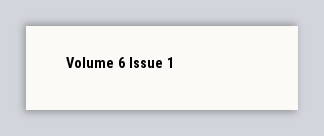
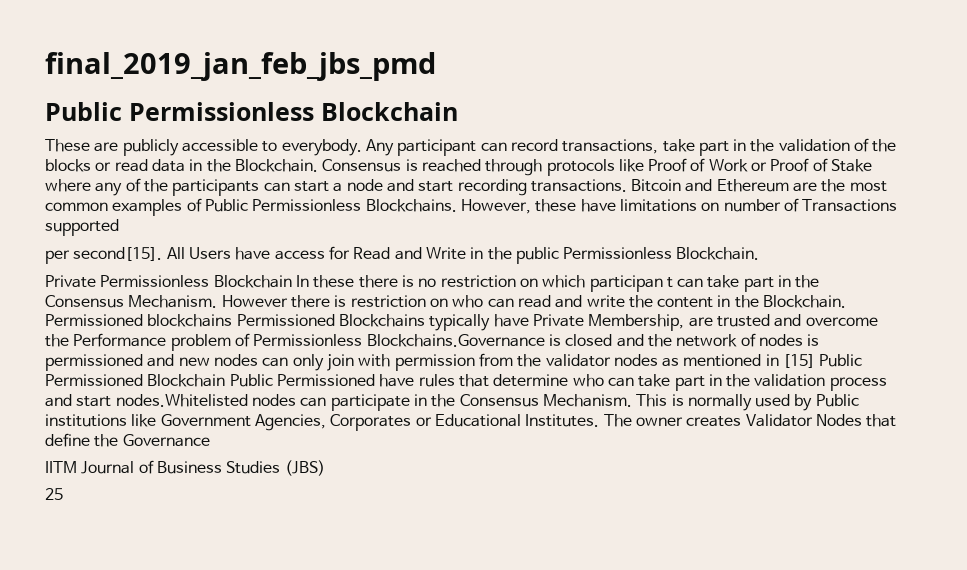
[66,57,174,68] Volume 6 Issue 1 -> [45,52,436,81] [45,102,458,121] [45,138,897,156] [45,158,873,176] [45,178,887,196] [45,198,898,216] [45,219,119,236] [45,246,760,264] [45,275,820,292] [45,295,847,308] [45,314,878,331] [45,333,820,351] [45,353,863,371] [45,374,887,391] [45,394,859,411] [45,414,897,431] [45,433,210,447] [45,460,325,476] [45,488,63,500] final_2019_jan_feb_jbs_pmd // Public Permissionless Blockchain // These are publicly accessible to everybody. Any participant can record transactions, take part in the validation of the blocks or read data in the Blockchain. Consensus is reached through protocols like Proof of Work or Proof of Stake where any of the participants can start a node and start recording transactions. Bitcoin and Ethereum are the most common examples of Public Permissionless Blockchains. However, these have limitations on number of Transactions supported // per second[15]. All Users have access for Read and Write in the public Permissionless Blockchain. // Private Permissionless Blockchain In these there is no restriction on which participan t can take part in the Consensus Mechanism. However there is restriction on who can read and write the content in the Blockchain. Permissioned blockchains Permissioned Blockchains typically have Private Membership, are trusted and overcome the Performance problem of Permissionless Blockchains.Governance is closed and the network of nodes is permissioned and new nodes can only join with permission from the validator nodes as mentioned in [15] Public Permissioned Blockchain Public Permissioned have rules that determine who can take part in the validation process and start nodes.Whitelisted nodes can participate in the Consensus Mechanism. This is normally used by Public institutions like Government Agencies, Corporates or Educational Institutes. The owner creates Validator Nodes that define the Governance // IITM Journal of Business Studies (JBS) // 25

